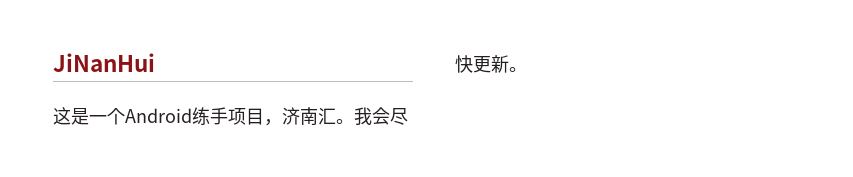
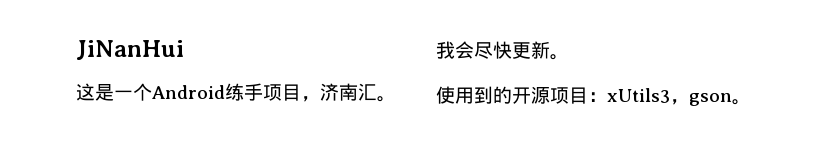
(527, 69) none -> [436,86,751,106] // 使用到的开源项目：xUtils3，gson。

